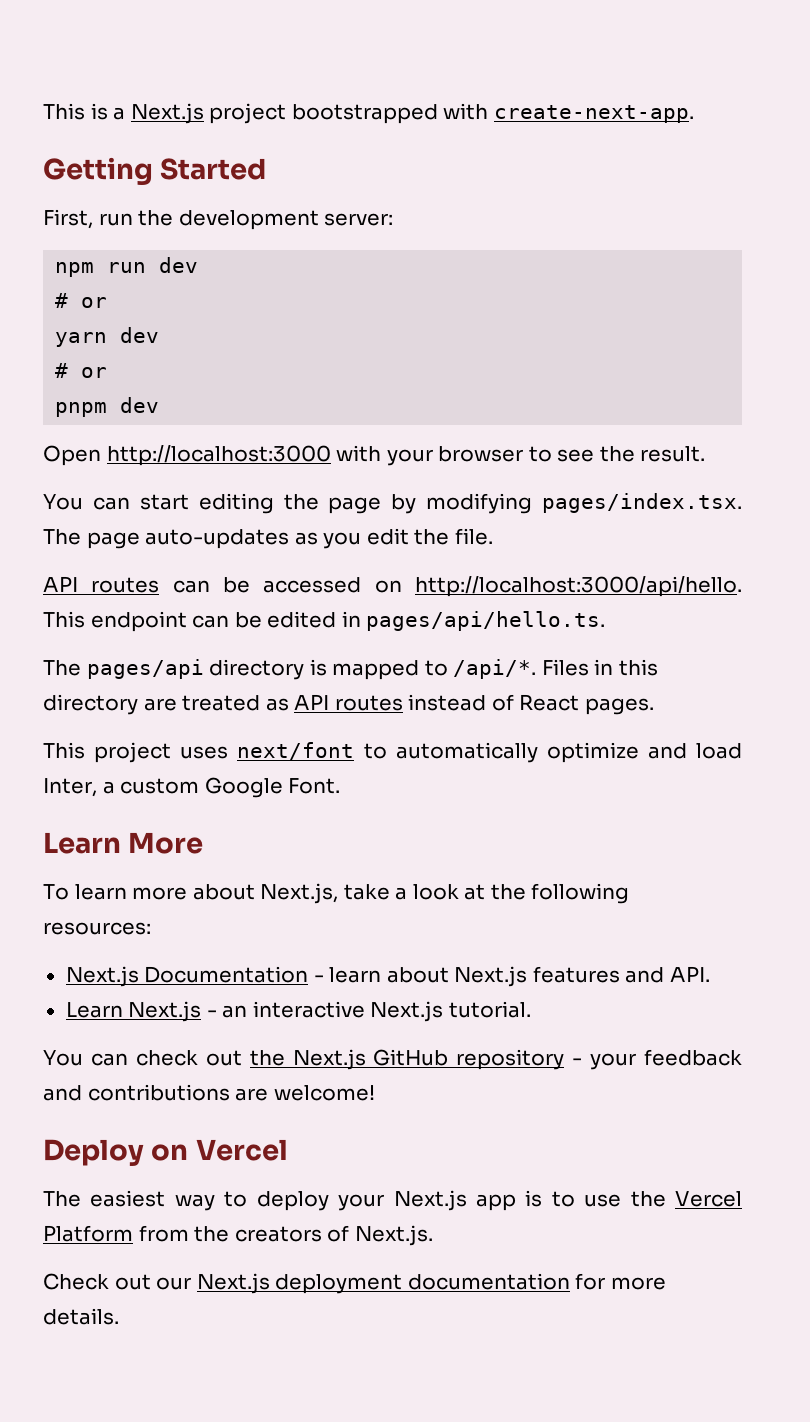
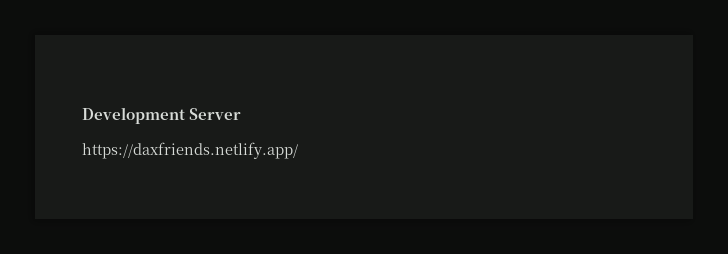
[43,103,694,124] [43,157,267,185] [43,209,394,230] [55,257,199,277] [55,293,108,308] [55,327,160,347] [55,363,108,378] [55,397,160,417] [43,445,706,466] [43,493,742,514] [43,528,493,549] [43,576,742,597] [43,611,606,632] [43,659,658,680] [43,694,654,715] [43,742,742,763] [43,777,341,798] [43,832,204,854] [43,883,630,904] [43,922,151,935] [65,966,710,987] [65,1001,531,1022] [43,1049,742,1070] [43,1084,375,1101] [43,1139,288,1166] [43,1190,742,1211] [43,1225,433,1246] [43,1273,666,1294] [43,1308,119,1325] This is a Next.js project bootstrapped with create-next-app. // Getting Started // First, run the development server: // npm run dev // # or // yarn dev // # or // pnpm dev // Open http://localhost:3000 with your browser to see the result. // You can start editing the page by modifying pages/index.tsx. The page auto-updates as you edit the file. // API routes can be accessed on http://localhost:3000/api/hello. This endpoint can be edited in pages/api/hello.ts. // The pages/api directory is mapped to /api/*. Files in this directory are treated as API routes instead of React pages. // This project uses next/font to automatically optimize and load Inter, a custom Google Font. // Learn More // To learn more about Next.js, take a look at the following resources: // Next.js Documentation - learn about Next.js features and API. // Learn Next.js - an interactive Next.js tutorial. // You can check out the Next.js GitHub repository - your feedback and contributions are welcome! // Deploy on Vercel // The easiest way to deploy your Next.js app is to use the Vercel Platform from the creators of Next.js. // Check out our Next.js deployment documentation for more details. -> [82,107,242,124] [82,142,298,159] Development Server // https://daxfriends.netlify.app/

